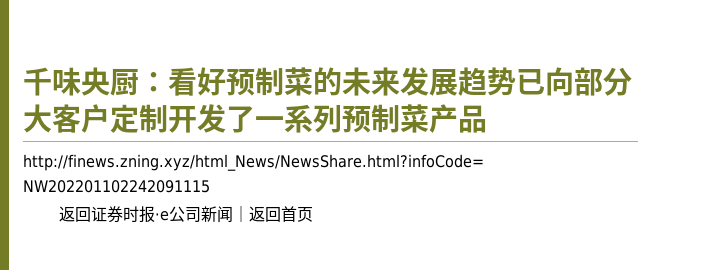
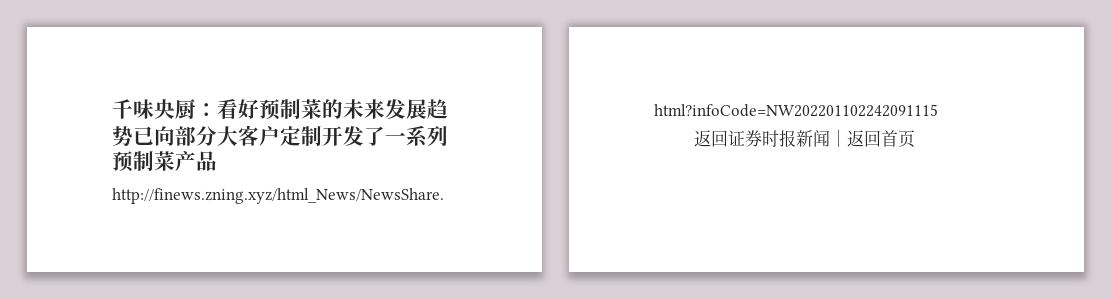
[154,206,201,222] ·e公司 -> (797, 138) none

